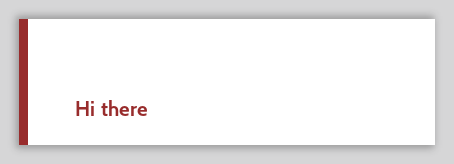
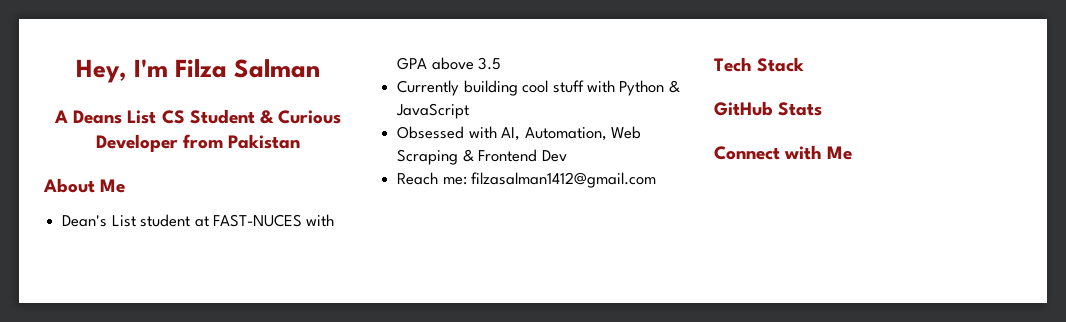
[75,100,148,116] Hi there -> [75,59,321,83] [54,109,341,124] [95,134,301,152] [43,178,126,193] [62,214,335,227] [397,57,502,70] [397,80,680,96] [396,103,470,119] [397,126,641,141] [397,149,567,165] [397,172,657,188] [714,57,805,72] [714,101,823,116] [714,145,853,160] Hey, I'm Filza Salman // A Deans List CS Student & Curious Developer from Pakistan // About Me // Dean's List student at FAST-NUCES with GPA above 3.5 // Currently building cool stuff with Python & JavaScript // Obsessed with AI, Automation, Web Scraping & Frontend Dev // Reach me: filzasalman1412@gmail.com // Tech Stack // GitHub Stats // Connect with Me

